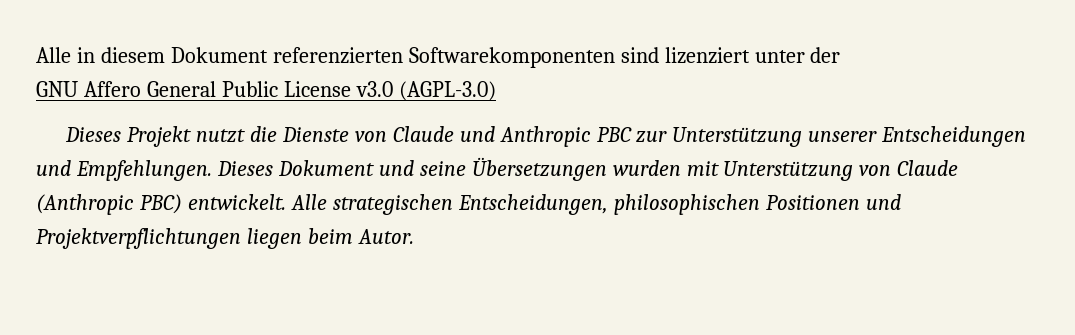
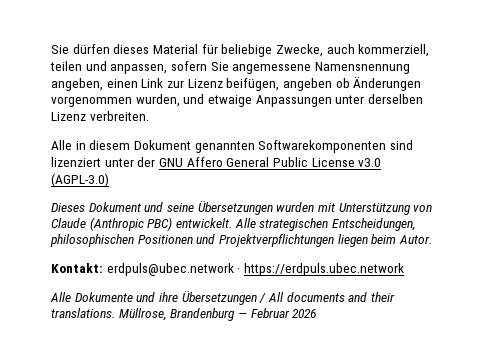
(36, 55) none -> [51,44,430,57] [50,61,410,74] [51,77,422,91] [51,94,423,107] [51,111,149,121] Sie dürfen dieses Material für beliebige Zwecke, auch kommerziell, teilen und anpassen, sofern Sie angemessene Namensnennung angeben, einen Link zur Lizenz beifügen, angeben ob Änderungen vorgenommen wurden, und etwaige Anpassungen unter derselben Lizenz verbreiten. //
[272,47,403,64] referenzierten -> [194,141,255,153] genannten
(841, 55) // -> (156, 162) none
[127,126,1027,147] [36,160,273,181] Projekt nutzt die Dienste von Claude und Anthropic PBC zur Unterstützung unserer Entscheidungen und Empfehlungen. Dieses -> (85, 207) none
(414, 236) none -> [51,263,404,276] [50,291,395,305] [51,308,317,321] // Kontakt: erdpuls@ubec.network · https://erdpuls.ubec.network // Alle Dokumente und ihre Übersetzungen / All documents and their translations. Müllrose, Brandenburg — Februar 2026

